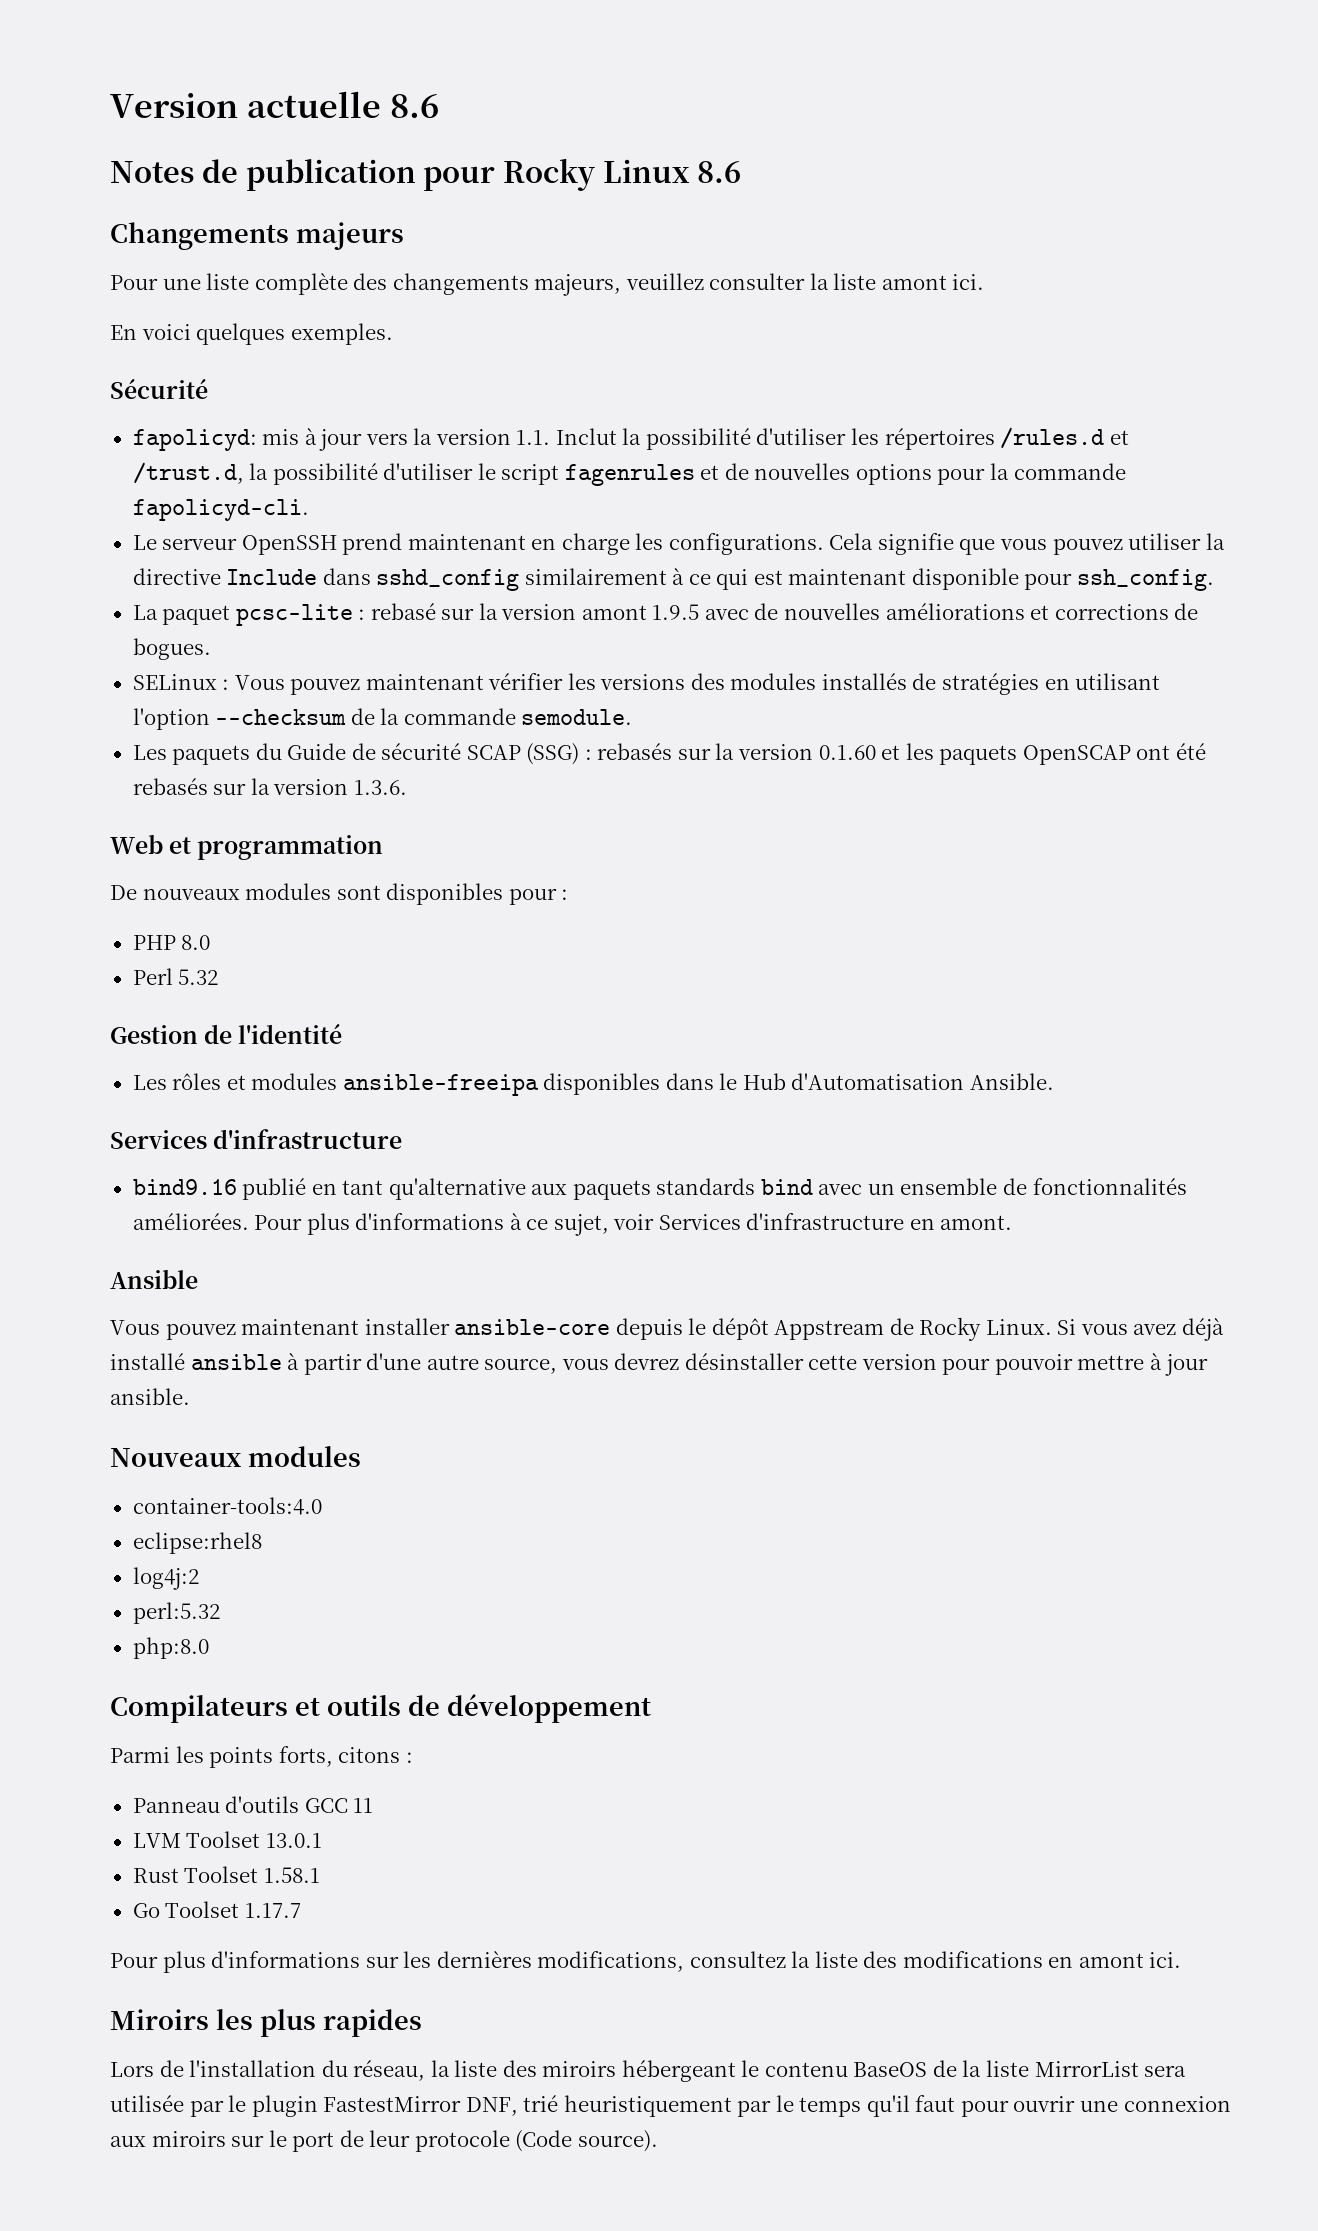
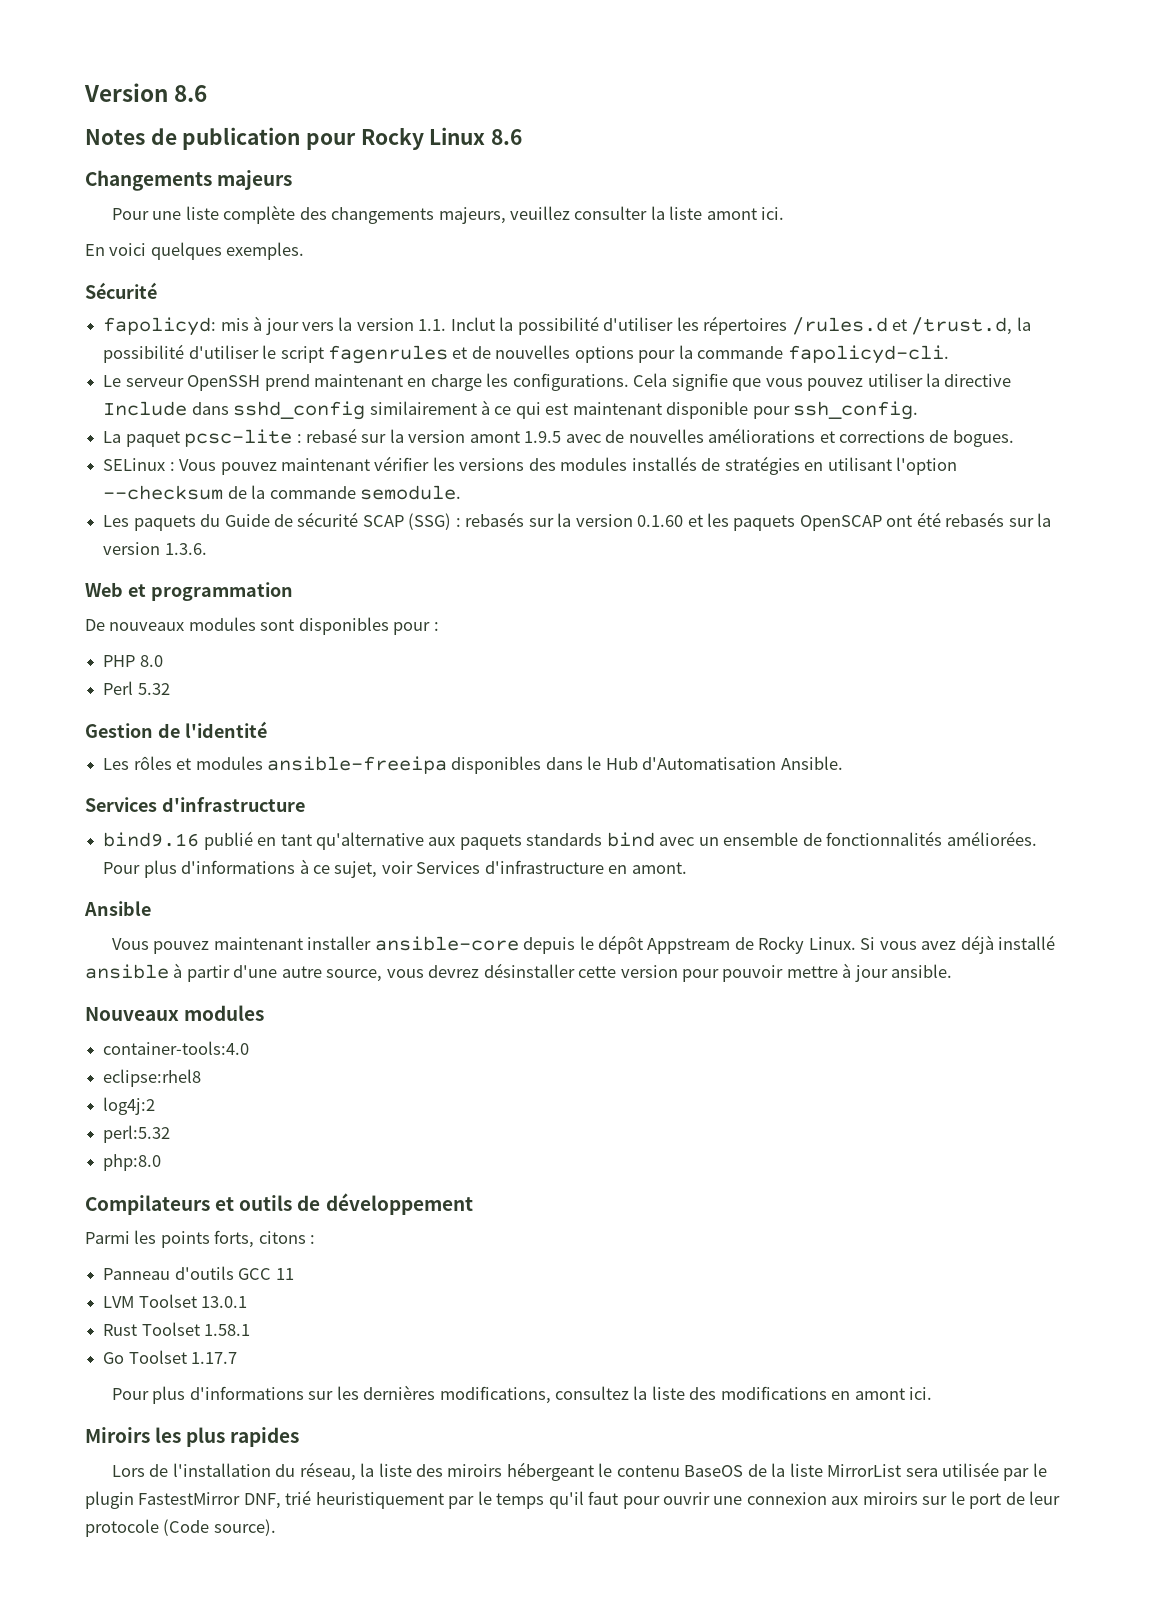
[246,91,381,118] actuelle -> (168, 92) none

